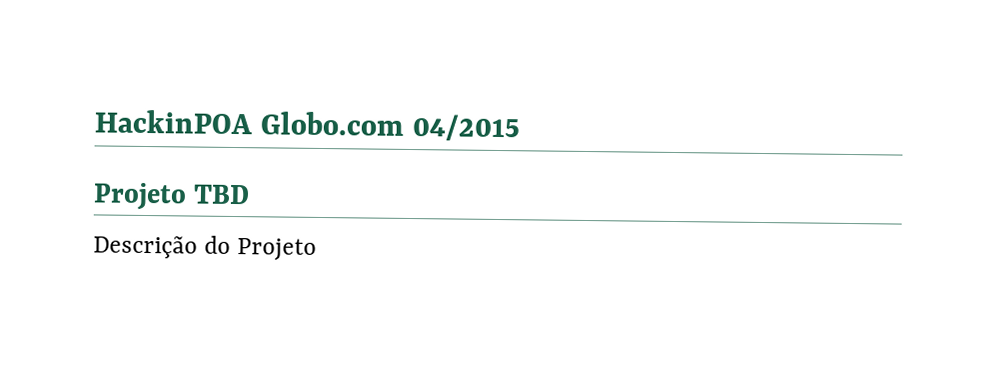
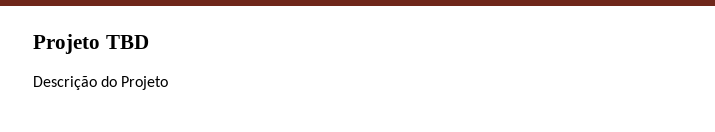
[94,109,521,142] HackinPOA Globo.com 04/2015 // -> (33, 44) none

